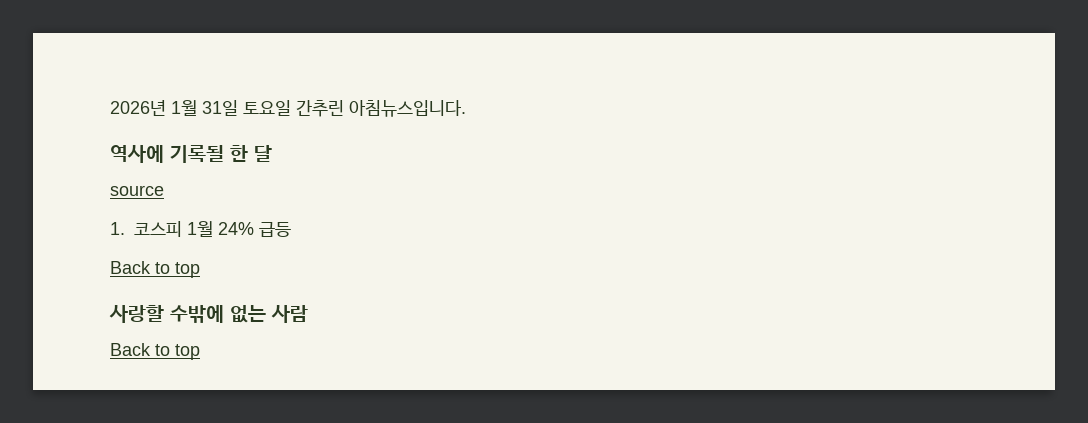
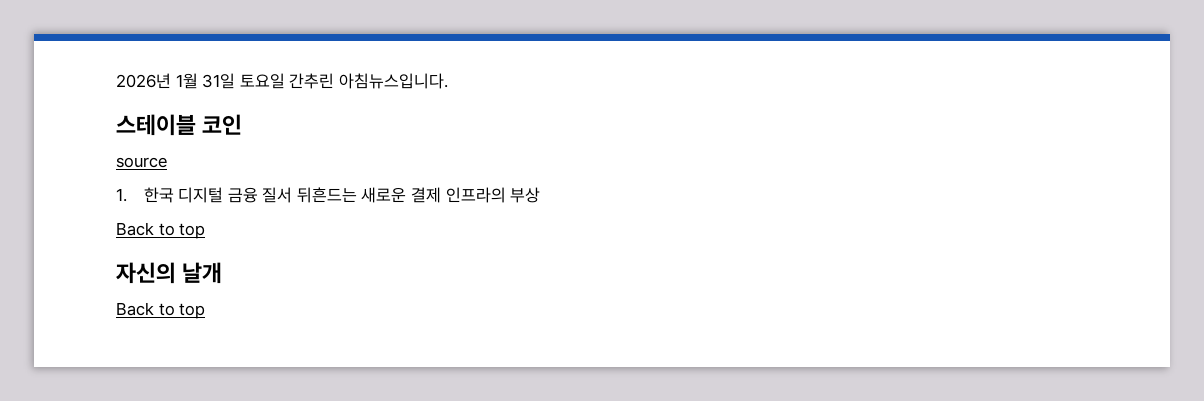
[110,145,272,163] [110,185,164,196] [110,221,291,237] 역사에 기록될 한 달 // source // 1. 코스피 1월 24% 급등 -> [116,114,243,136] [116,157,167,168] [116,187,541,203] 스테이블 코인 // source // 1. 한국 디지털 금융 질서 뒤흔드는 새로운 결제 인프라의 부상
[109,305,308,323] 사랑할 수밖에 없는 사람 -> [116,262,223,284] 자신의 날개

